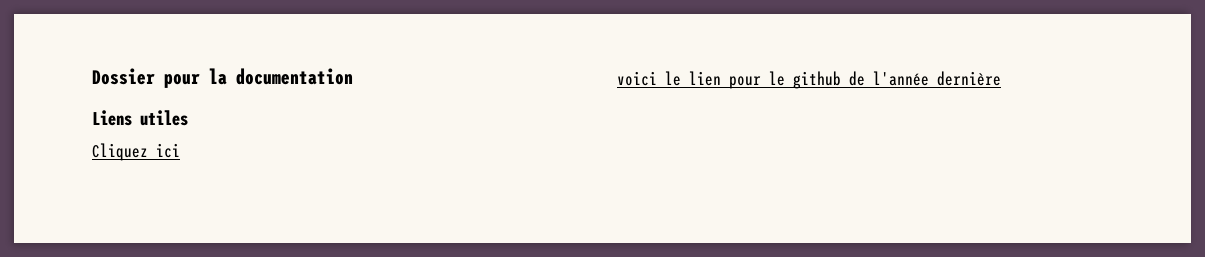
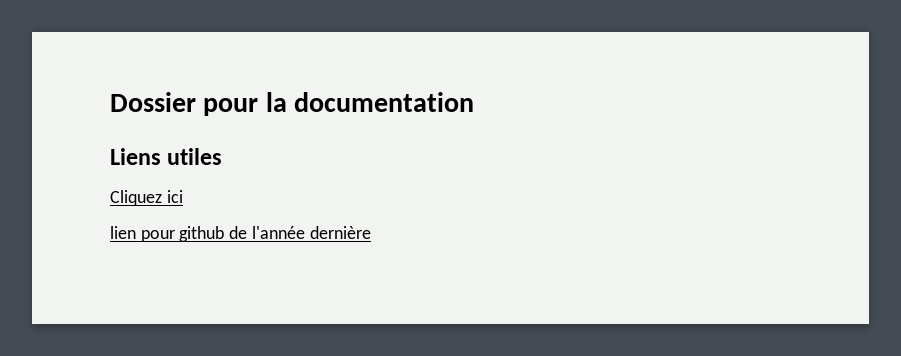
[617,71,681,86] voici le -> (183, 196) none
[769,71,785,86] le -> (175, 236) none

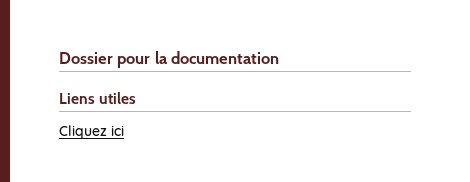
[110,226,371,242] // lien pour github de l'année dernière -> (124, 130) none

